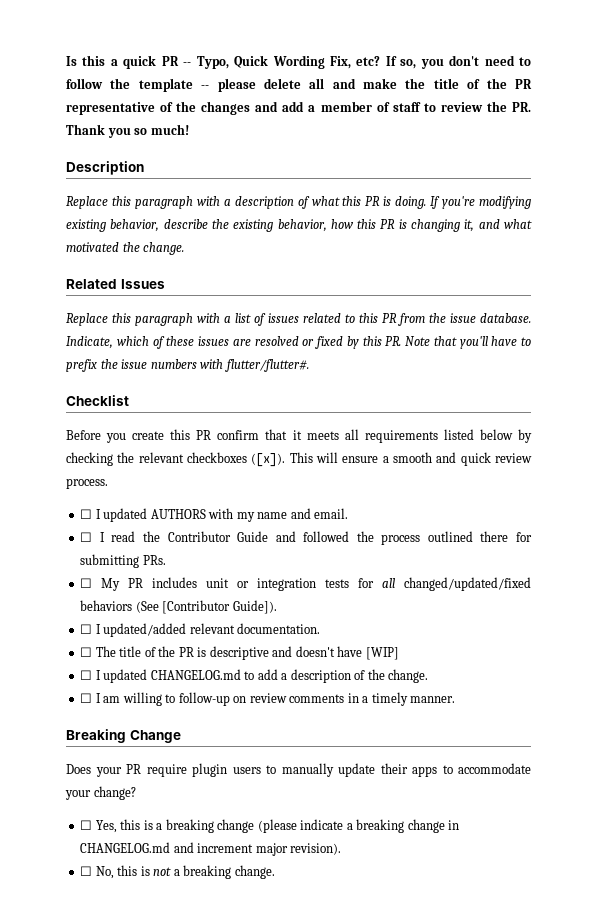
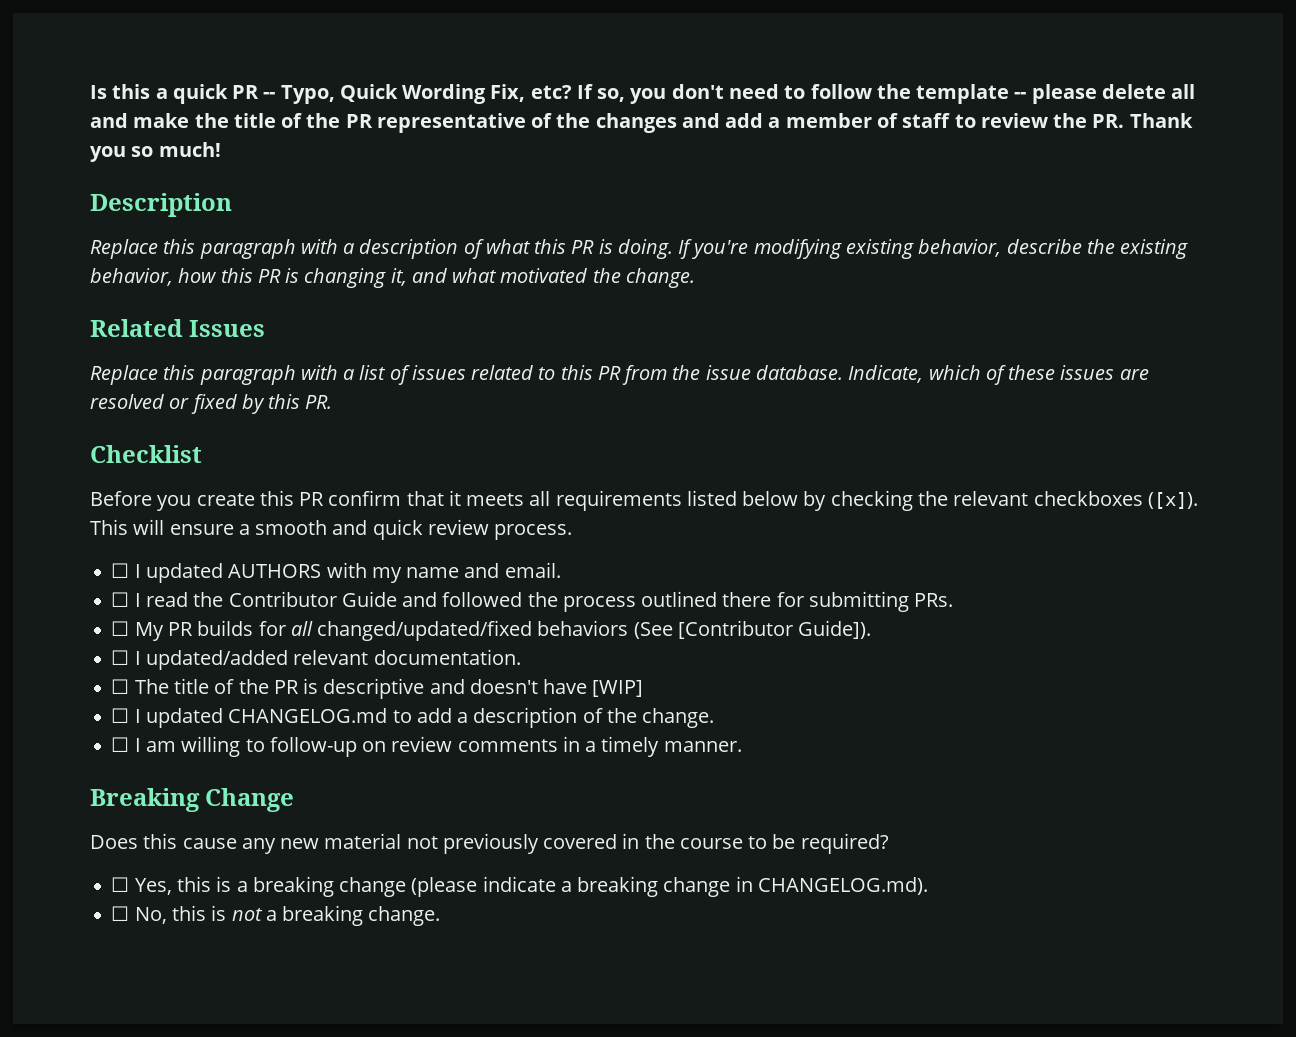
[405,336,531,349] [66,359,309,372] Note that you'll have to prefix the issue numbers with flutter/flutter#. -> (333, 402) none
[152,577,350,591] includes unit or integration tests -> [197,620,254,636] builds
[95,763,531,777] [65,786,136,800] your PR require plugin users to manually update their apps to accommodate your change? -> [143,833,889,854] this cause any new material not previously covered in the course to be required?
[80,842,342,856] CHANGELOG.md and increment major revision). -> [757,877,928,895] CHANGELOG.md).

